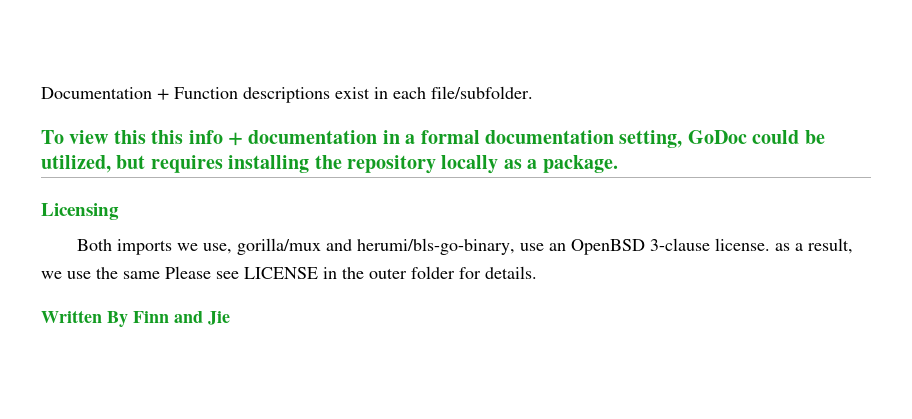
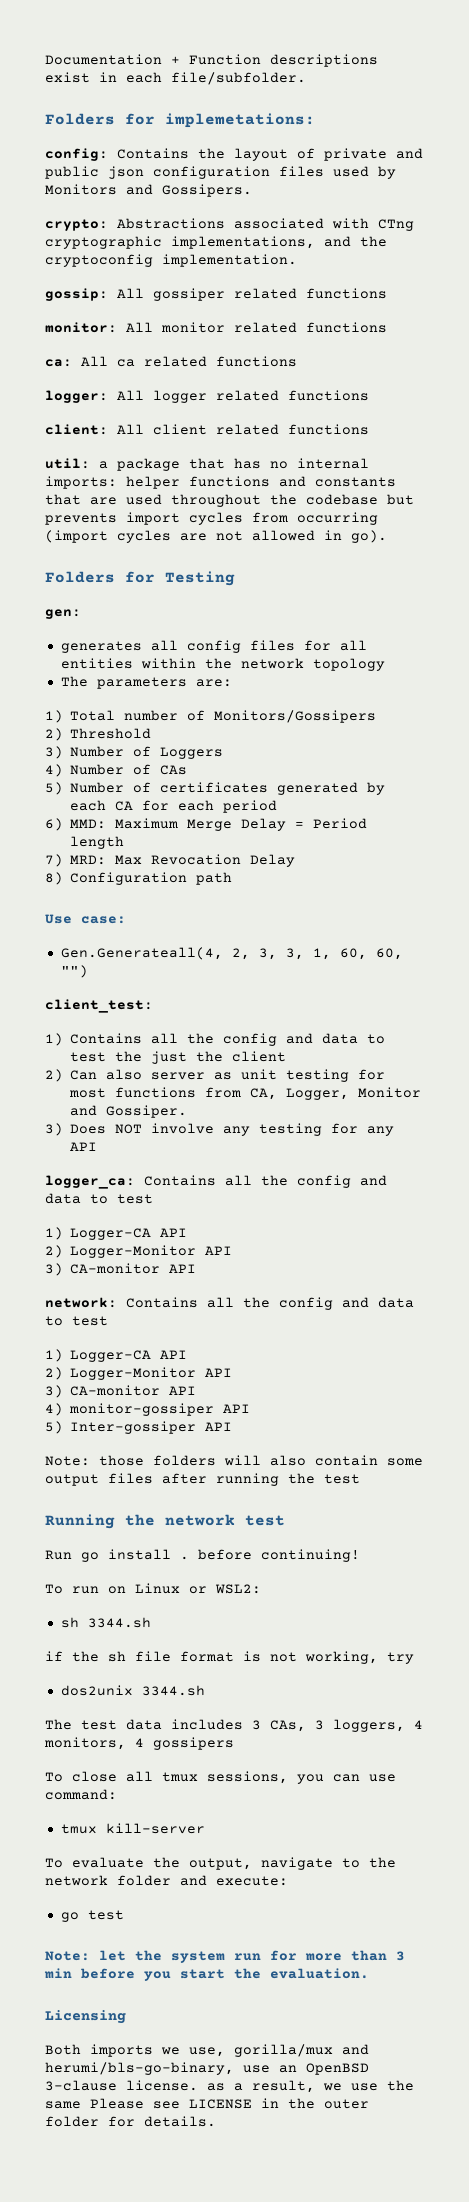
[41,130,825,148] [41,155,618,174] To view this this info + documentation in a formal documentation setting, GoDoc could be utilized, but requires installing the repository locally as a package. -> [45,113,315,128] [45,148,423,161] [45,166,396,179] [45,184,252,197] [45,218,414,231] [45,236,387,249] [45,254,297,267] [45,288,387,301] [45,322,387,333] [45,356,297,367] [45,390,369,403] [45,424,369,435] [45,458,369,471] [45,476,396,489] [45,494,414,507] [45,512,378,525] [45,530,387,543] [45,571,235,586] [45,609,81,619] [60,640,367,653] [60,658,385,671] [60,676,232,689] [45,710,377,723] [45,728,152,741] [45,746,224,759] [45,764,188,777] [45,782,386,795] [70,800,278,813] [45,818,368,831] [70,836,125,849] [45,854,296,867] [45,872,233,885] [45,914,126,924] [60,947,403,960] [60,965,88,978] [45,999,153,1013] [45,1033,386,1046] [70,1051,287,1064] [45,1069,386,1082] [69,1087,422,1100] [70,1105,188,1118] [45,1123,395,1136] [70,1142,98,1151] [45,1175,387,1189] [45,1193,153,1204] [45,1227,188,1240] [45,1245,233,1258] [45,1263,197,1276] [45,1297,414,1310] [45,1316,108,1326] [45,1349,188,1362] [45,1367,233,1380] [45,1385,197,1398] [45,1403,251,1416] [45,1421,233,1434] [45,1455,423,1466] [45,1473,360,1486] [45,1514,285,1529] [45,1549,360,1562] [45,1583,261,1594] [60,1617,151,1628] [45,1651,414,1664] [60,1685,205,1696] [45,1719,423,1732] [44,1737,234,1750] [45,1771,396,1784] [45,1789,117,1800] [60,1823,205,1834] [45,1857,396,1870] [45,1875,288,1886] [60,1910,124,1922] [45,1950,405,1963] [44,1968,369,1981] Folders for implemetations: // config: Contains the layout of private and public json configuration files used by Monitors and Gossipers. // crypto: Abstractions associated with CTng cryptographic implementations, and the cryptoconfig implementation. // gossip: All gossiper related functions // monitor: All monitor related functions // ca: All ca related functions // logger: All logger related functions // client: All client related functions // util: a package that has no internal imports: helper functions and constants that are used throughout the codebase but prevents import cycles from occurring (import cycles are not allowed in go). // Folders for Testing // gen: // generates all config files for all entities within the network topology // The parameters are: // 1) Total number of Monitors/Gossipers // 2) Threshold // 3) Number of Loggers // 4) Number of CAs // 5) Number of certificates generated by each CA for each period // 6) MMD: Maximum Merge Delay = Period length // 7) MRD: Max Revocation Delay // 8) Configuration path // Use case: // Gen.Generateall(4, 2, 3, 3, 1, 60, 60, "") // client_test: // 1) Contains all the config and data to test the just the client // 2) Can also server as unit testing for most functions from CA, Logger, Monitor and Gossiper. // 3) Does NOT involve any testing for any API // logger_ca: Contains all the config and data to test // 1) Logger-CA API // 2) Logger-Monitor API // 3) CA-monitor API // network: Contains all the config and data to test // 1) Logger-CA API // 2) Logger-Monitor API // 3) CA-monitor API // 4) monitor-gossiper API // 5) Inter-gossiper API // Note: those folders will also contain some output files after running the test // Running the network test // Run go install . before continuing! // To run on Linux or WSL2: // sh 3344.sh // if the sh file format is not working, try // dos2unix 3344.sh // The test data includes 3 CAs, 3 loggers, 4 monitors, 4 gossipers // To close all tmux sessions, you can use command: // tmux kill-server // To evaluate the output, navigate to the network folder and execute: // go test // Note: let the system run for more than 3 min before you start the evaluation.
[41,310,230,327] // Written By Finn and Jie -> (216, 2121) none

